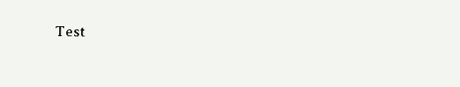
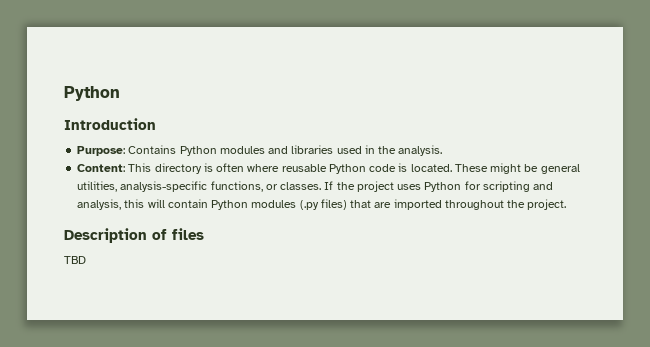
[55,26,86,37] Test -> [64,86,120,101] [64,118,156,130] [77,145,443,156] [77,163,580,174] [77,181,554,192] [77,199,567,210] [64,228,204,243] [64,256,86,264] Python // Introduction // Purpose: Contains Python modules and libraries used in the analysis. // Content: This directory is often where reusable Python code is located. These might be general utilities, analysis-specific functions, or classes. If the project uses Python for scripting and analysis, this will contain Python modules (.py files) that are imported throughout the project. // Description of files // TBD

